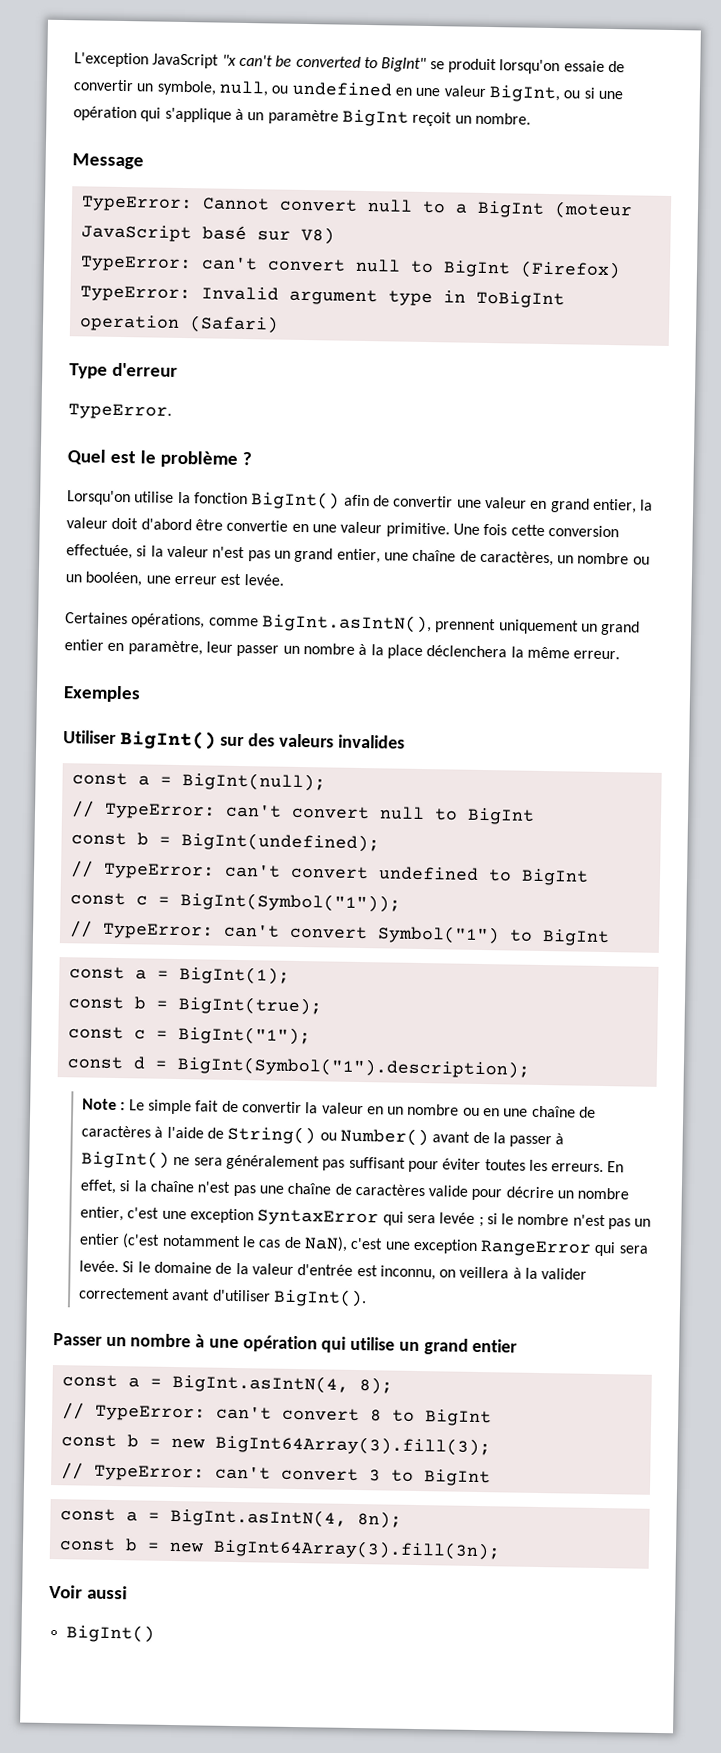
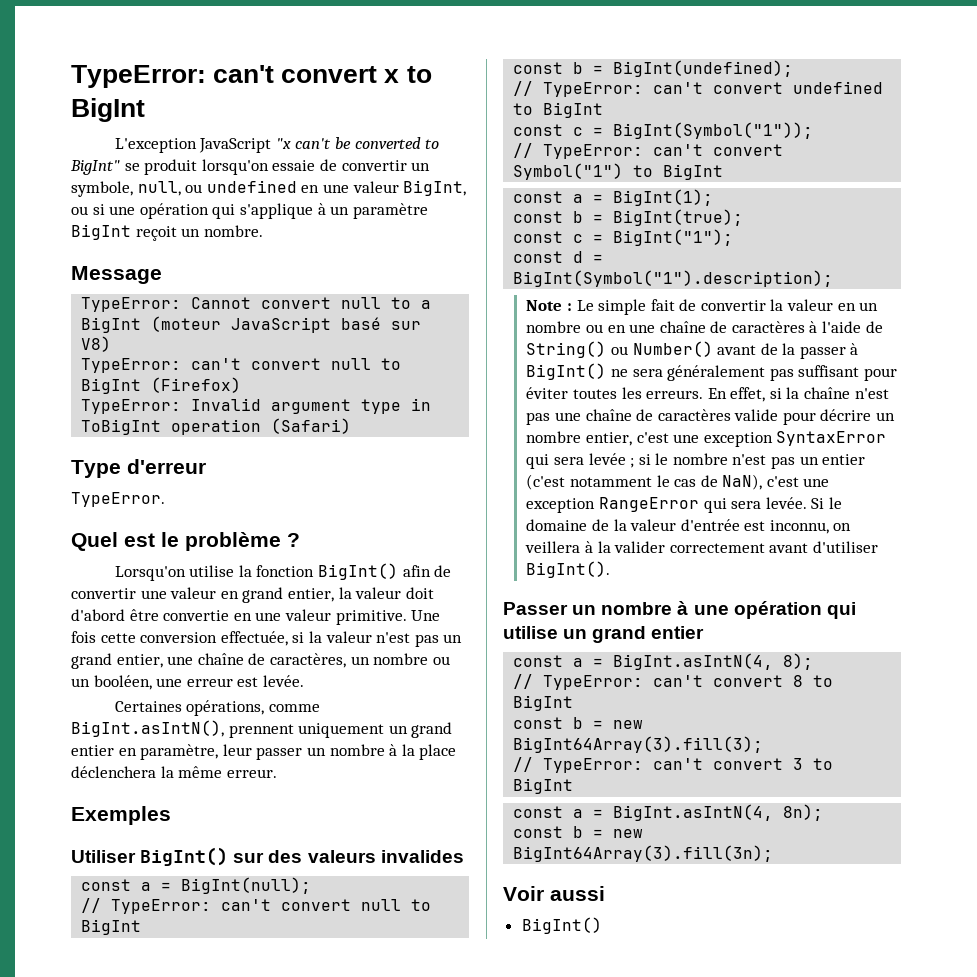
(74, 60) none -> [71,65,432,88] [71,98,145,122] TypeError: can't convert x to BigInt //

